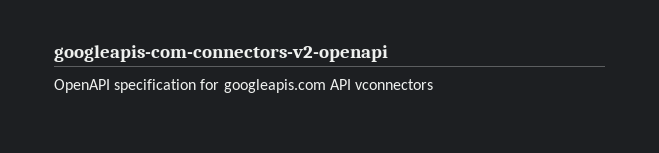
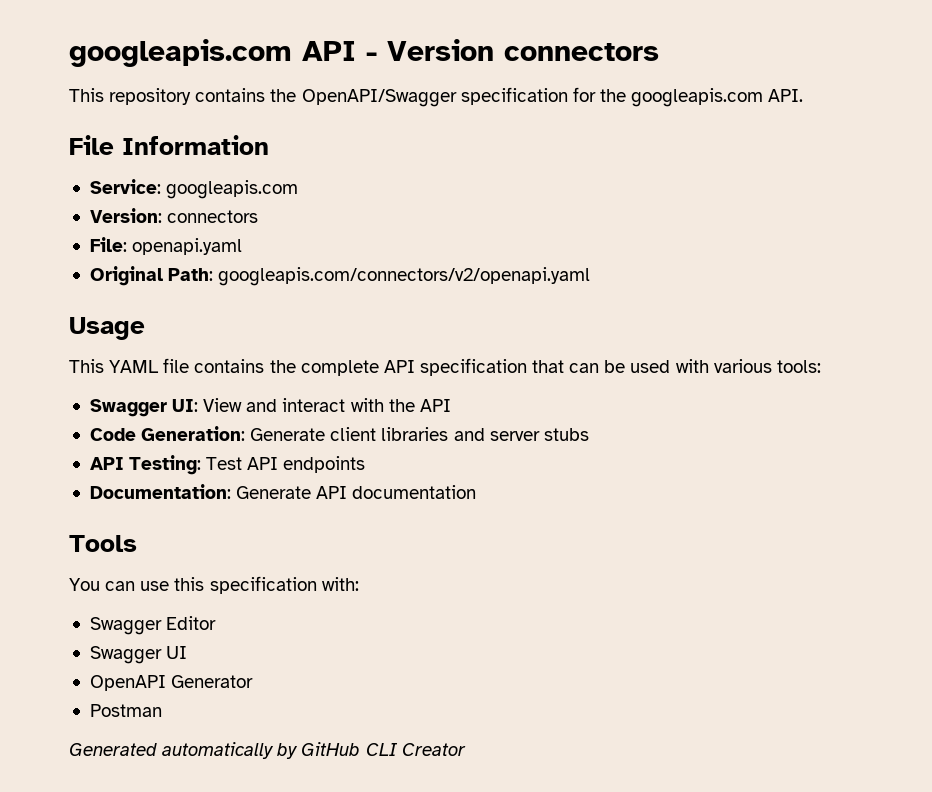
[54,45,388,62] [54,79,433,93] googleapis-com-connectors-v2-openapi // OpenAPI specification for googleapis.com API vconnectors -> [69,39,659,67] [69,87,804,107] [69,135,269,155] [89,179,299,199] [89,208,259,223] [89,237,243,255] [89,266,591,286] [69,317,145,340] [69,358,821,376] [89,398,451,417] [89,426,589,441] [89,455,366,475] [89,484,477,499] [69,535,137,552] [69,576,359,594] [89,616,217,635] [89,646,188,664] [89,675,254,691] [89,704,162,717] [69,742,466,759] googleapis.com API - Version connectors // This repository contains the OpenAPI/Swagger specification for the googleapis.com API. // File Information // Service: googleapis.com // Version: connectors // File: openapi.yaml // Original Path: googleapis.com/connectors/v2/openapi.yaml // Usage // This YAML file contains the complete API specification that can be used with various tools: // Swagger UI: View and interact with the API // Code Generation: Generate client libraries and server stubs // API Testing: Test API endpoints // Documentation: Generate API documentation // Tools // You can use this specification with: // Swagger Editor // Swagger UI // OpenAPI Generator // Postman // Generated automatically by GitHub CLI Creator

